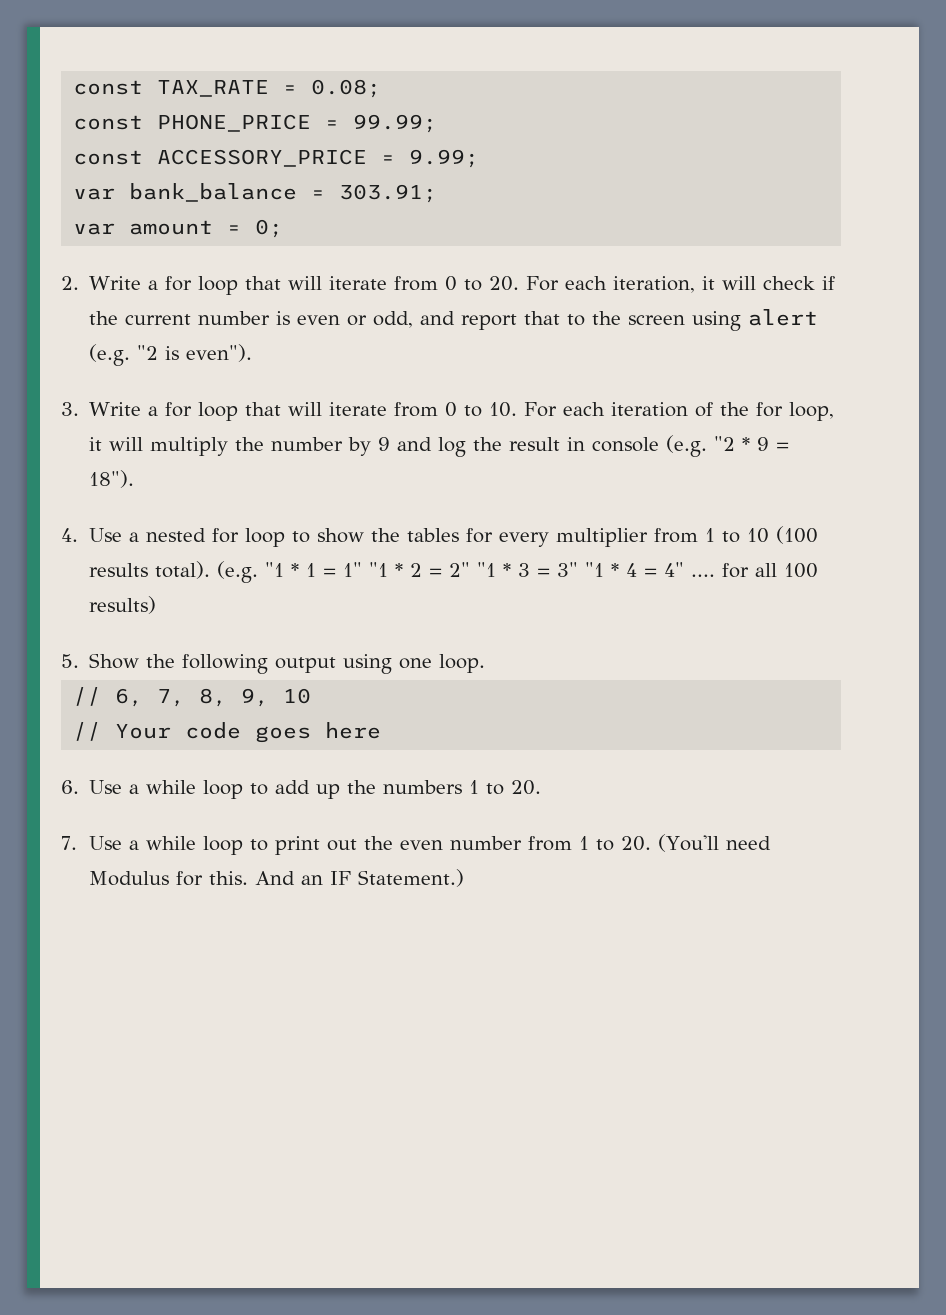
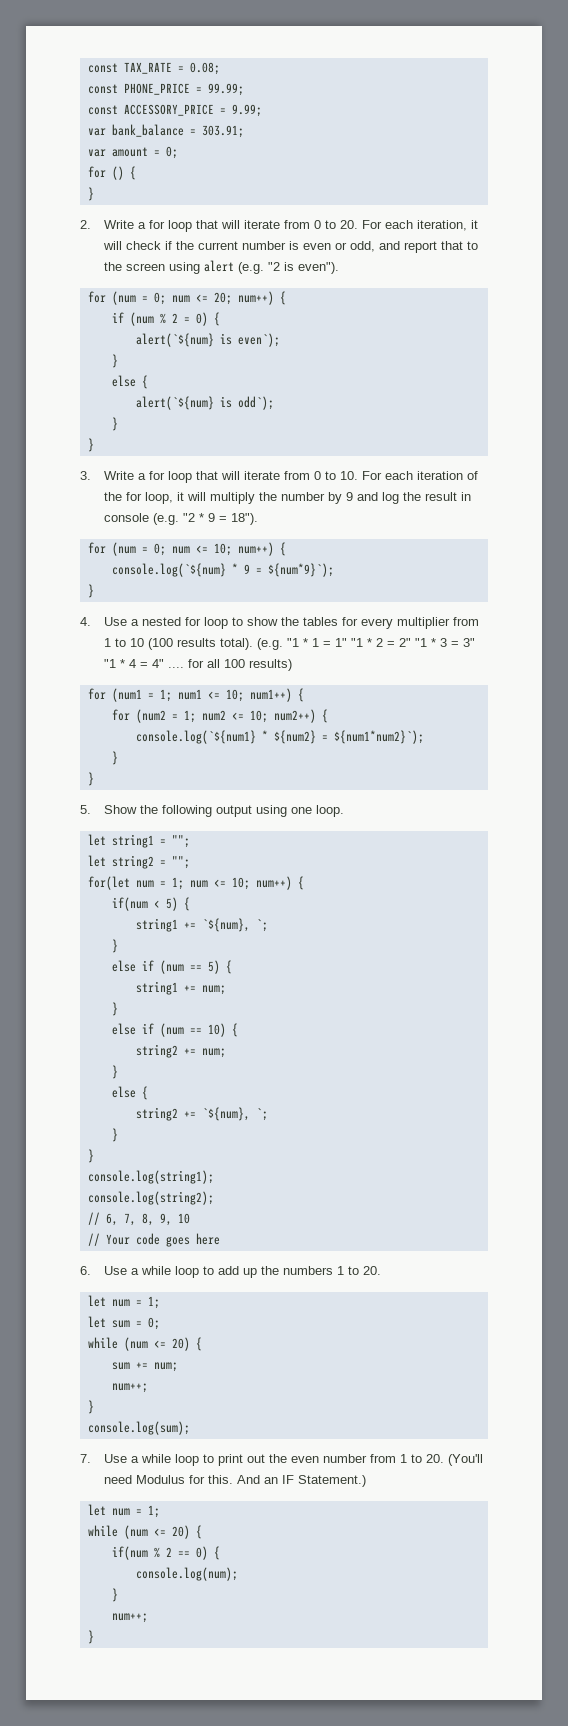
(284, 228) none -> [87,166,136,180] [87,187,94,201] // for () { // }
(253, 353) none -> [87,291,286,305] [111,312,220,326] [135,333,280,347] [111,354,118,368] [111,375,148,389] [135,396,274,410] [111,417,118,431] [87,438,94,452] // for (num = 0; num <= 20; num++) { // if (num % 2 = 0) { // alert(`${num} is even`); // } // else { // alert(`${num} is odd`); // } // }
(135, 479) none -> [87,542,286,556] [111,563,334,577] [87,584,94,598] // for (num = 0; num <= 10; num++) { // console.log(`${num} * 9 = ${num*9}`); // }
(156, 605) none -> [87,688,304,702] [111,709,328,723] [135,730,424,744] [111,751,118,765] [87,772,94,786] // for (num1 = 1; num1 <= 10; num1++) { // for (num2 = 1; num2 <= 10; num2++) { // console.log(`${num1} * ${num2} = ${num1*num2}`); // } // }
(486, 663) none -> [87,834,190,848] [87,855,190,869] [87,876,304,890] [111,897,190,911] [135,918,268,932] [111,939,118,953] [111,960,232,974] [135,981,226,995] [111,1002,118,1016] [111,1023,238,1037] [135,1044,226,1058] [111,1065,118,1079] [111,1086,148,1100] [135,1107,268,1121] [111,1128,118,1142] [87,1149,94,1163] [87,1170,214,1184] [87,1191,214,1205] // let string1 = ""; // let string2 = ""; // for(let num = 1; num <= 10; num++) { // if(num < 5) { // string1 += `${num}, `; // } // else if (num == 5) { // string1 += num; // } // else if (num == 10) { // string2 += num; // } // else { // string2 += `${num}, `; // } // } // console.log(string1); // console.log(string2);
(542, 787) none -> [87,1295,160,1309] [87,1316,160,1330] [87,1337,202,1351] [111,1362,178,1372] [111,1383,148,1393] [87,1400,94,1414] [87,1421,190,1435] // let num = 1; // let sum = 0; // while (num <= 20) { // sum += num; // num++; // } // console.log(sum);
(464, 878) none -> [87,1504,160,1518] [87,1525,202,1539] [111,1546,220,1560] [135,1567,238,1581] [111,1588,118,1602] [111,1613,148,1623] [87,1630,94,1644] // let num = 1; // while (num <= 20) { // if(num % 2 == 0) { // console.log(num); // } // num++; // }

